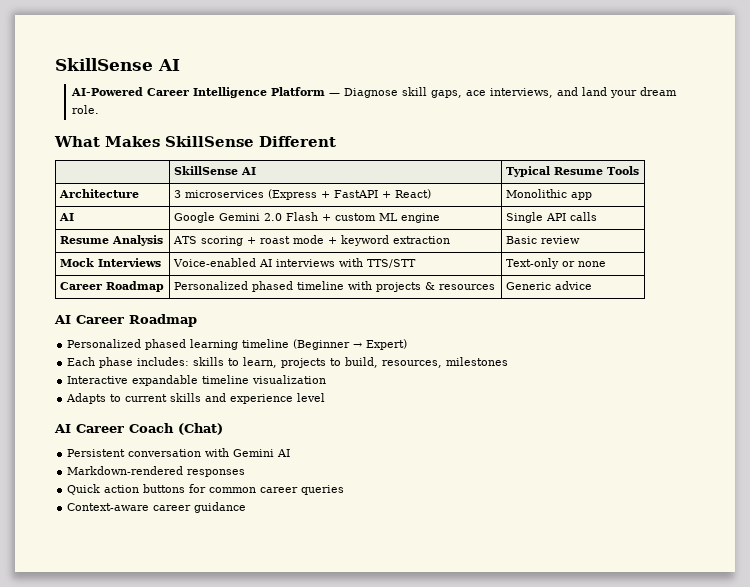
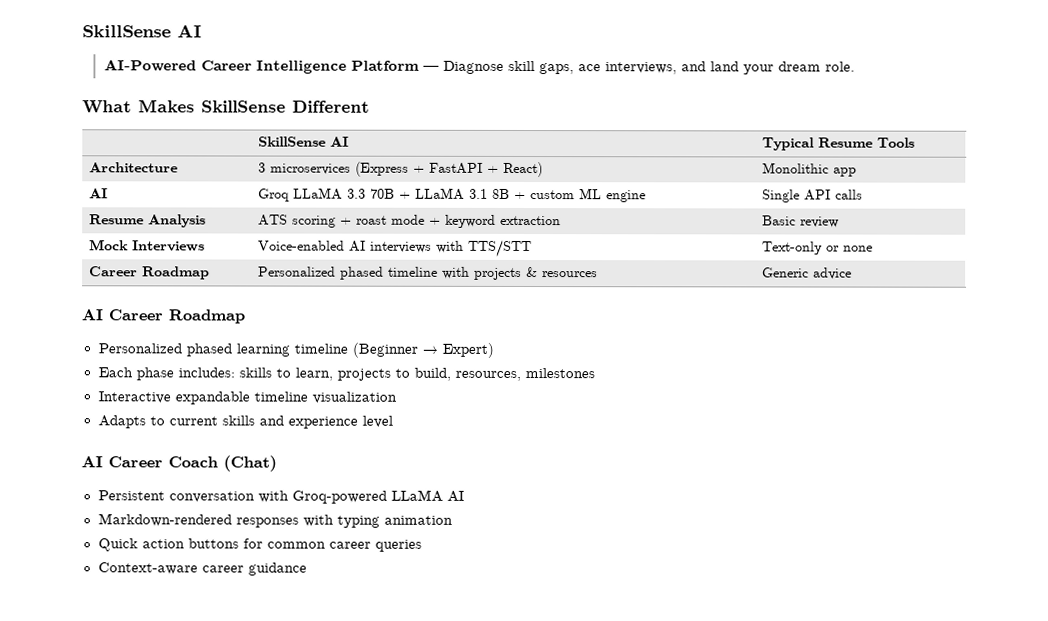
[174,212,319,223] Google Gemini 2.0 Flash -> [257,187,510,202] Groq LLaMA 3.3 70B + LLaMA 3.1 8B
[233,449,275,457] Gemini -> [291,489,443,504] Groq-powered LLaMA
(246, 473) none -> [302,514,453,528] with typing animation

